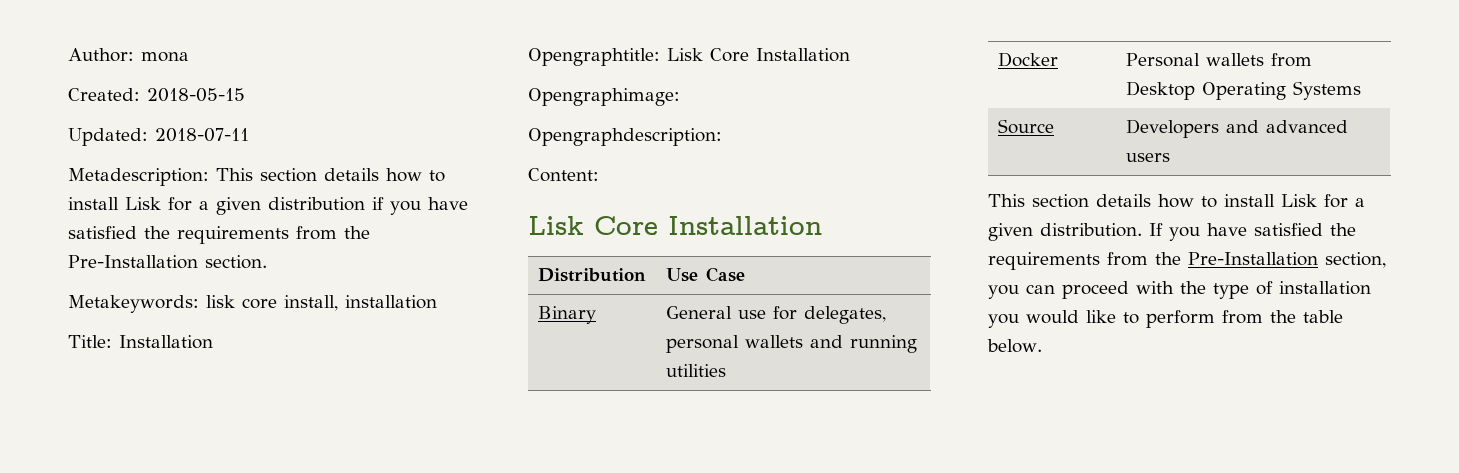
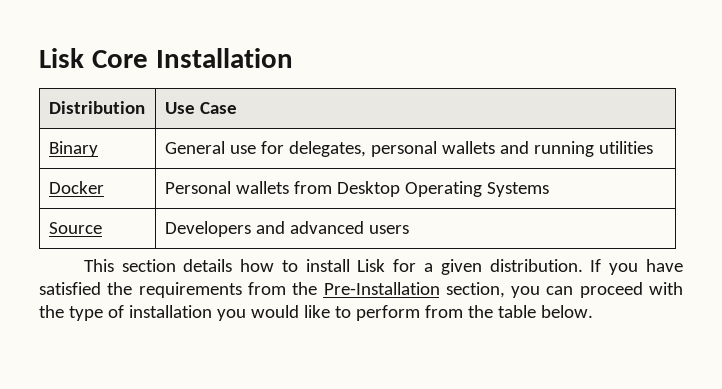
[68,48,189,62] [68,88,245,102] [68,128,249,146] [68,168,445,186] [68,197,468,215] [68,226,370,244] [68,255,267,269] [68,295,437,313] [68,335,213,349] [528,48,850,66] [528,88,680,106] [528,128,722,146] [528,168,599,182] Author: mona // Created: 2018-05-15 // Updated: 2018-07-11 // Metadescription: This section details how to install Lisk for a given distribution if you have satisfied the requirements from the Pre-Installation section. // Metakeywords: lisk core install, installation // Title: Installation // Opengraphtitle: Lisk Core Installation // Opengraphimage: // Opengraphdescription: // Content: // -> (39, 58) none

